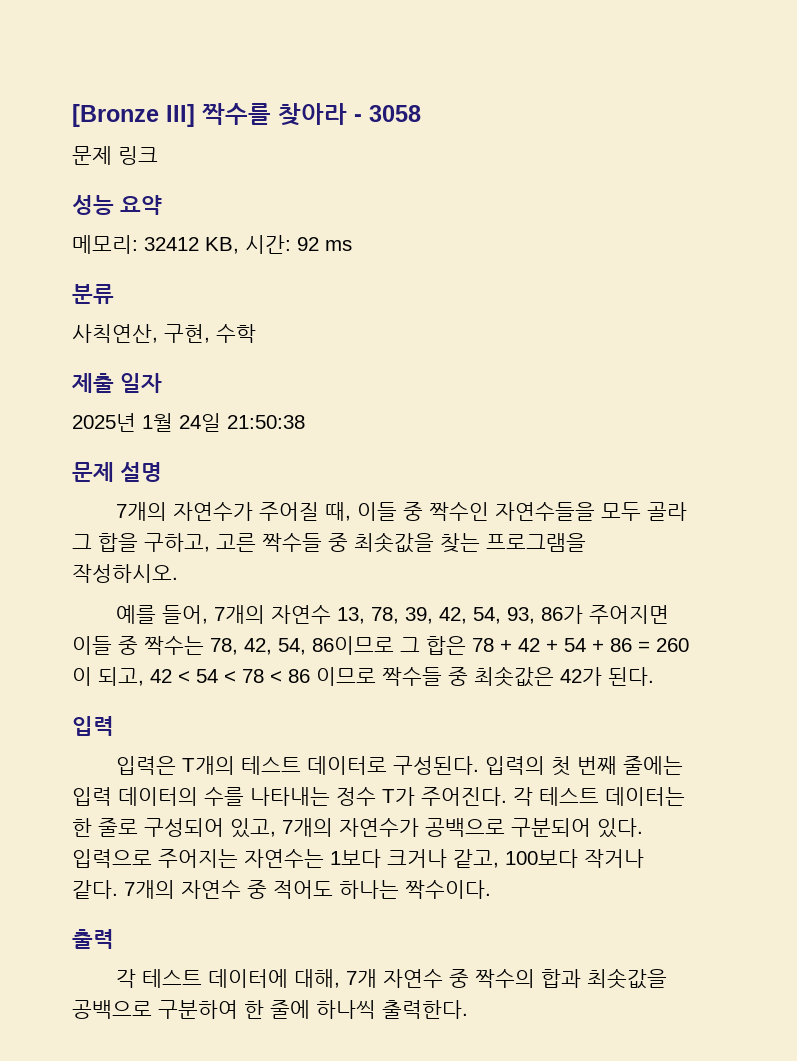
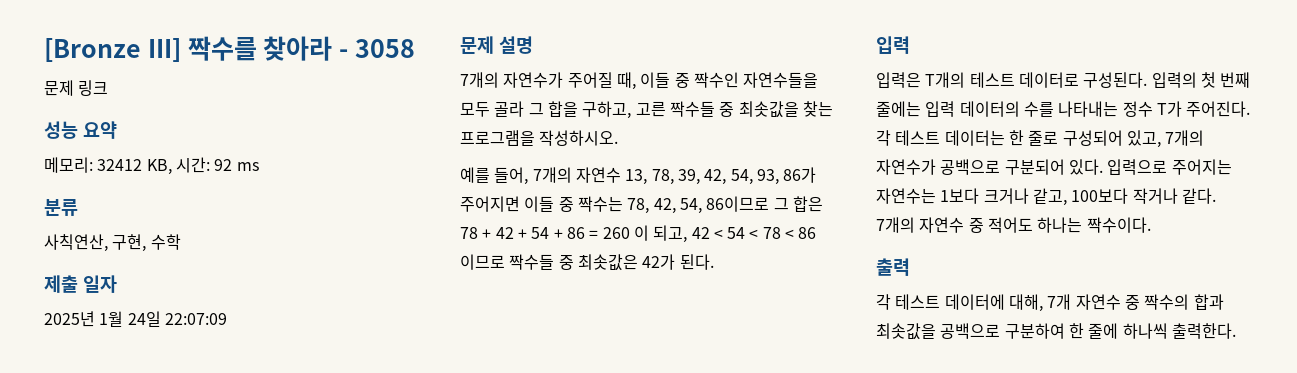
[227,415,305,429] 21:50:38 -> [164,313,227,325] 22:07:09

